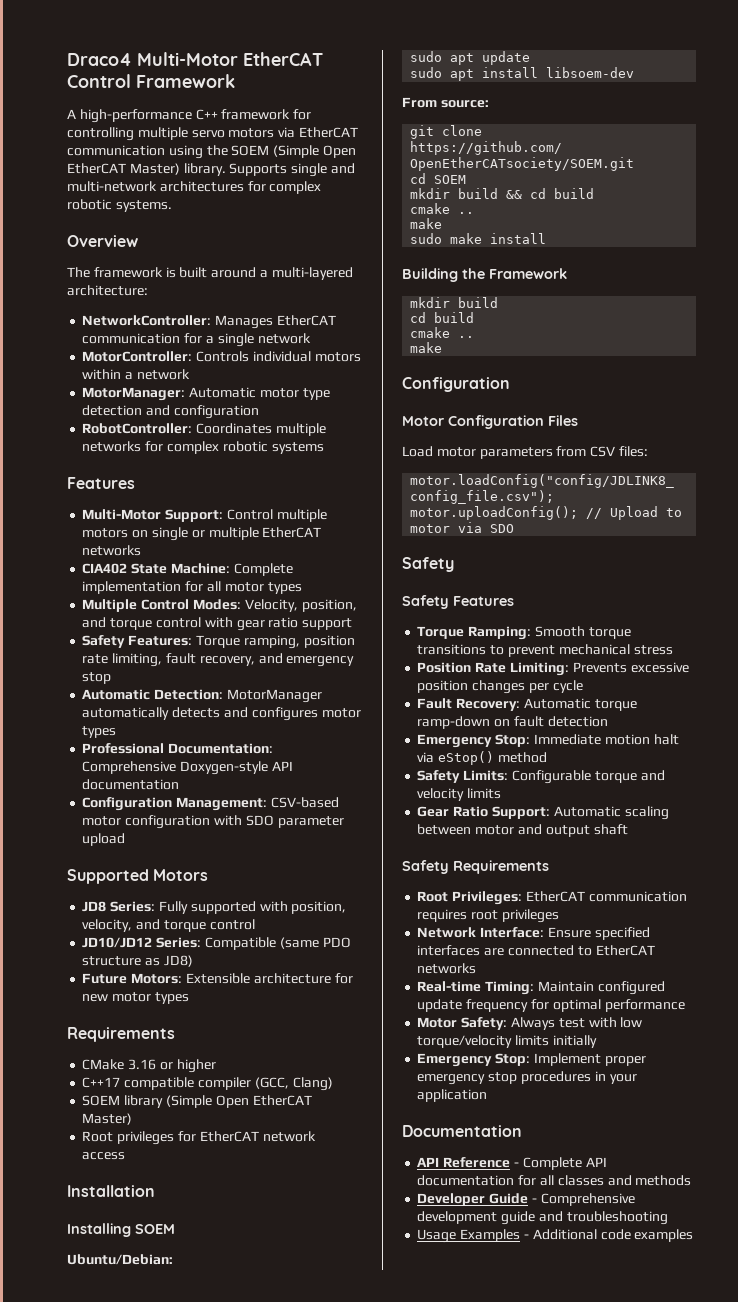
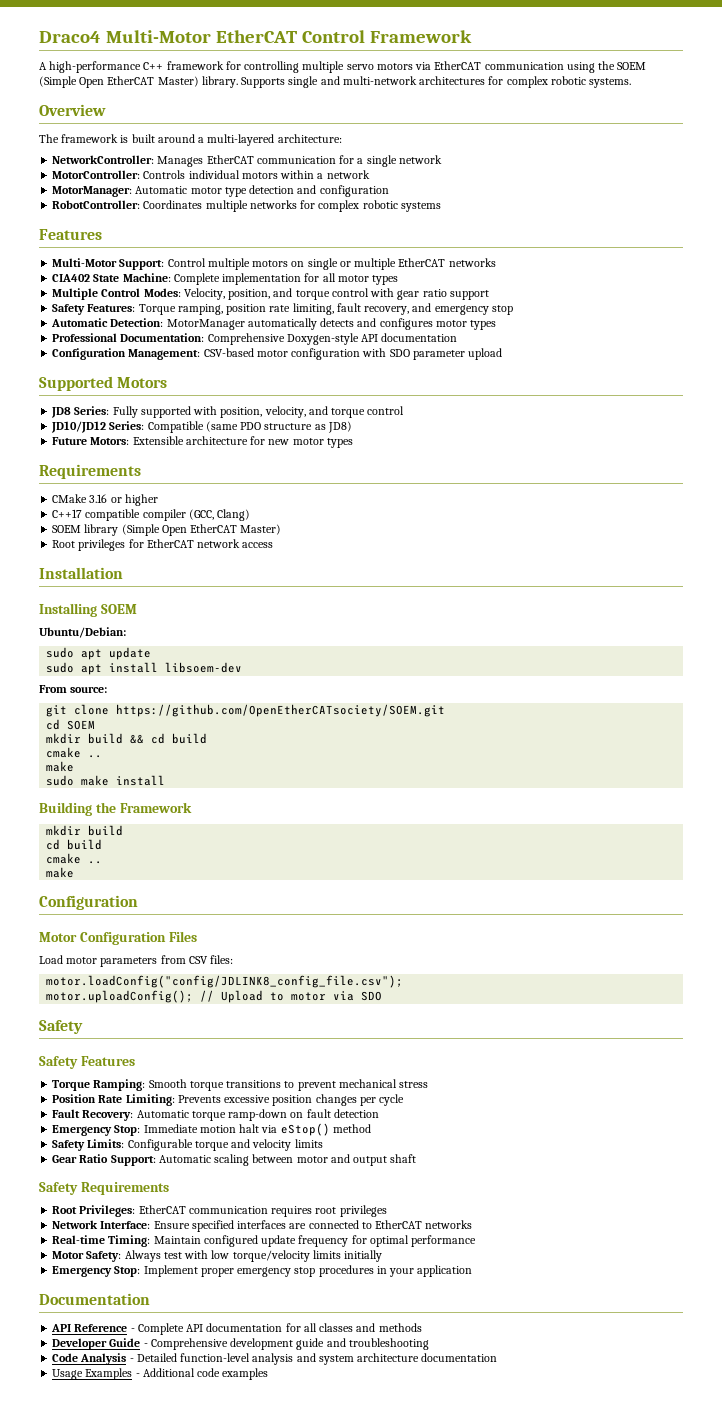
(668, 1218) none -> [52,1353,498,1365] // Code Analysis - Detailed function-level analysis and system architecture documentation

